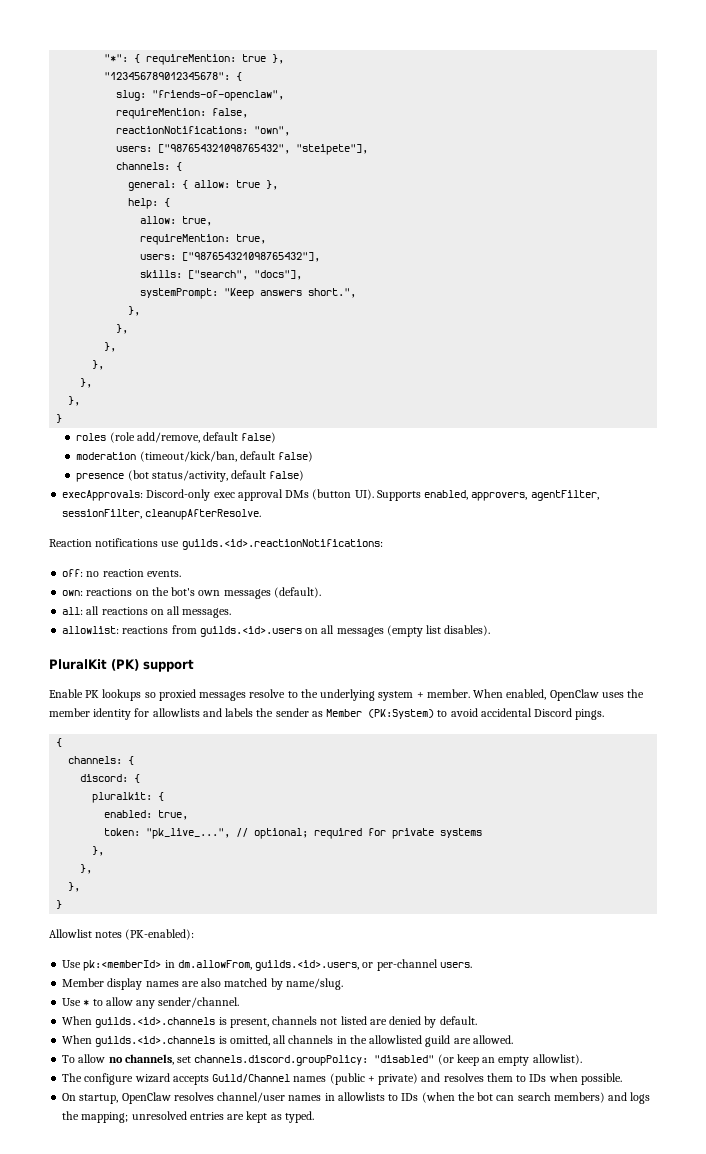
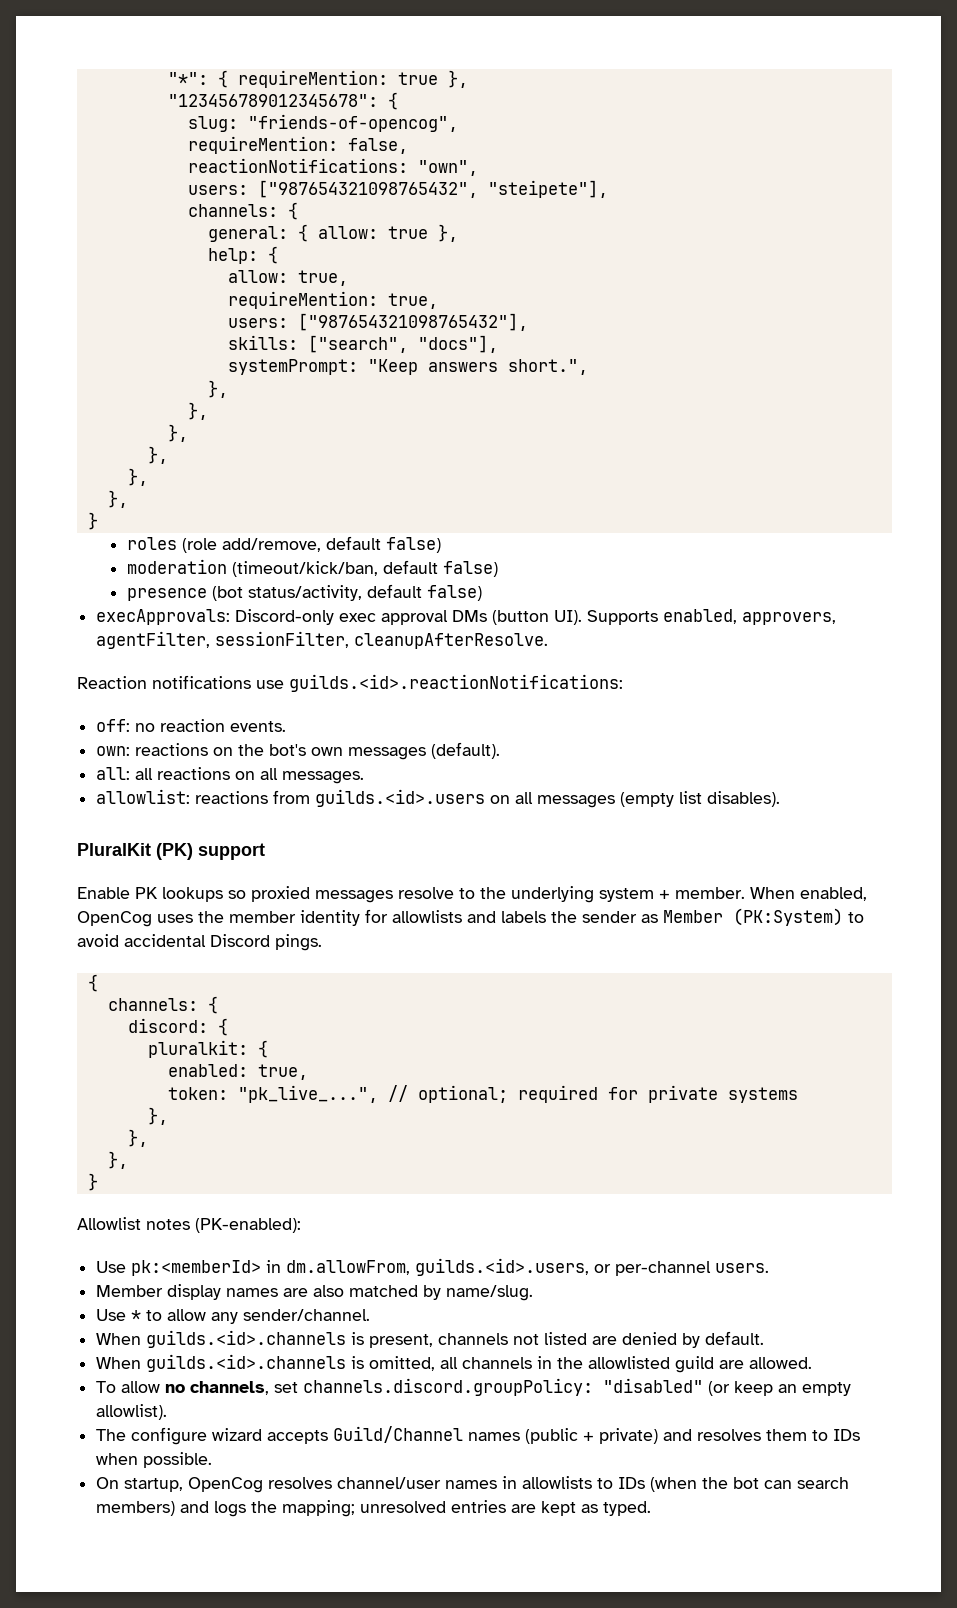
[152,90,285,101] "friends-of-openclaw", -> [247,114,458,132] "friends-of-opencog",
[549,689,599,701] OpenClaw -> [77,911,152,927] OpenCog
[121,1092,171,1104] OpenClaw -> [188,1477,264,1493] OpenCog

